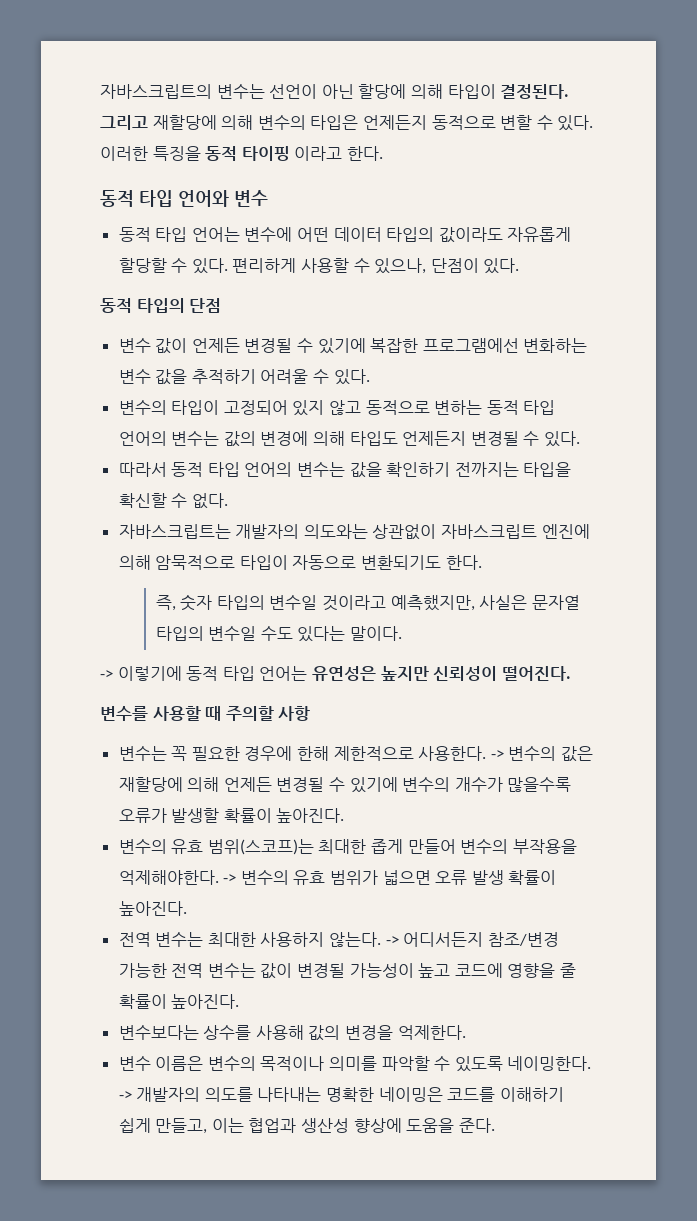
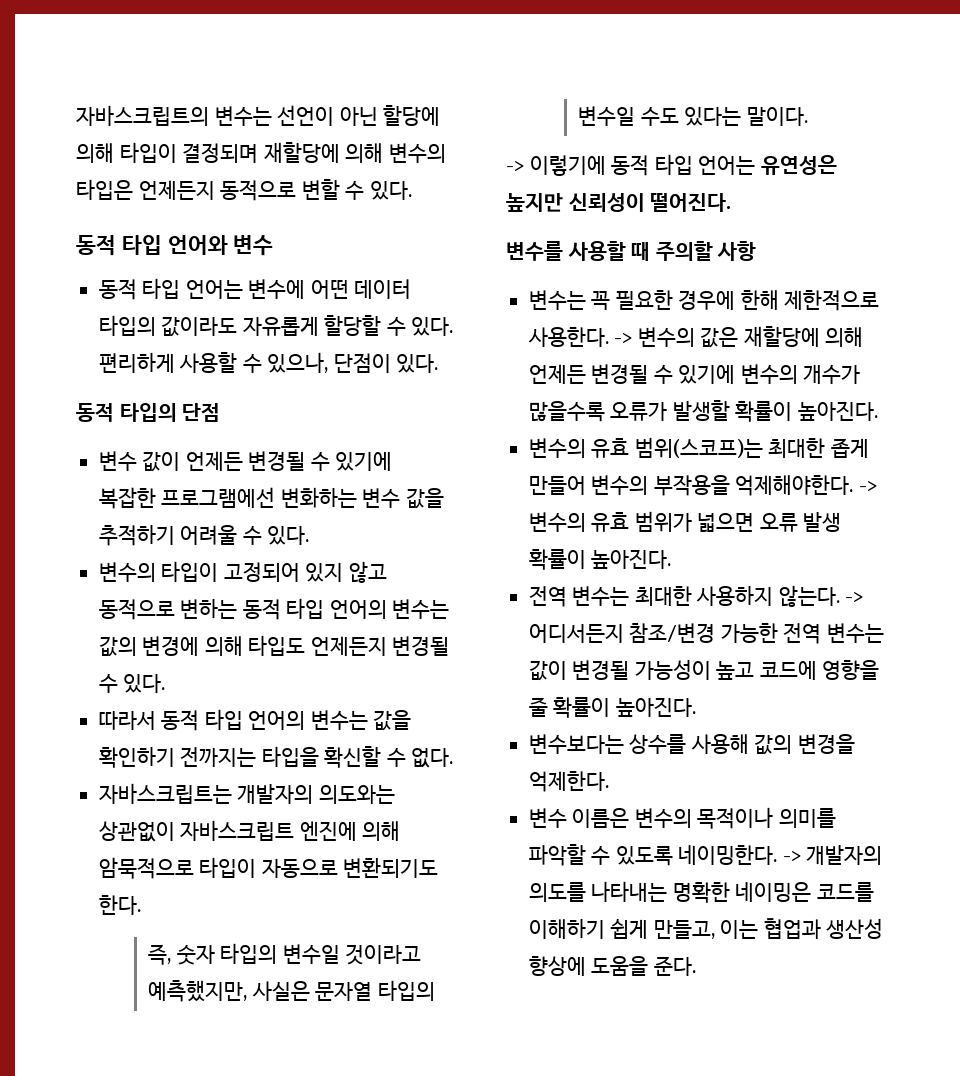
[500,84,570,99] [100,115,148,130] 결정된다. 그리고 -> [182,143,259,163] 결정되며
[100,146,383,161] 이러한 특징을 동적 타이핑 이라고 한다. -> (412, 190) none

